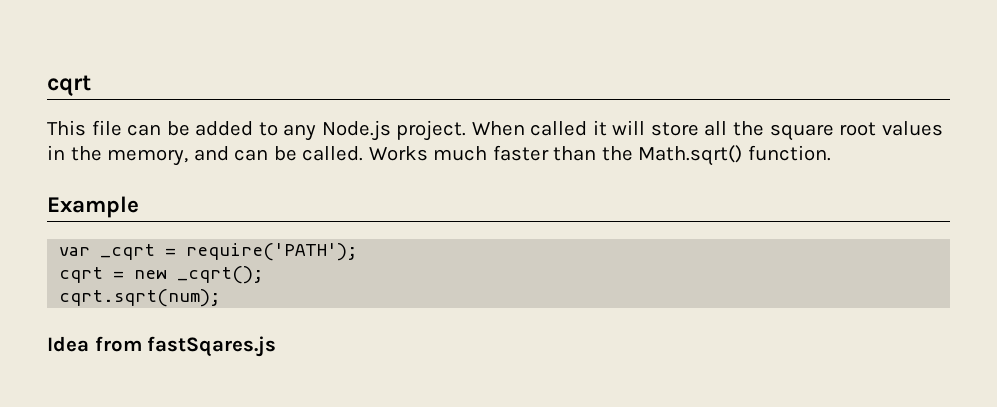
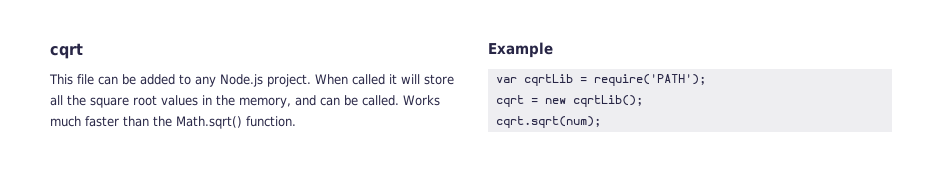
[100,244,156,260] _cqrt -> [523,74,573,86] cqrtLib
[177,266,264,284] _cqrt(); -> [572,95,643,107] cqrtLib();
[47,336,277,357] // Idea from fastSqares.js -> (601, 122) none

